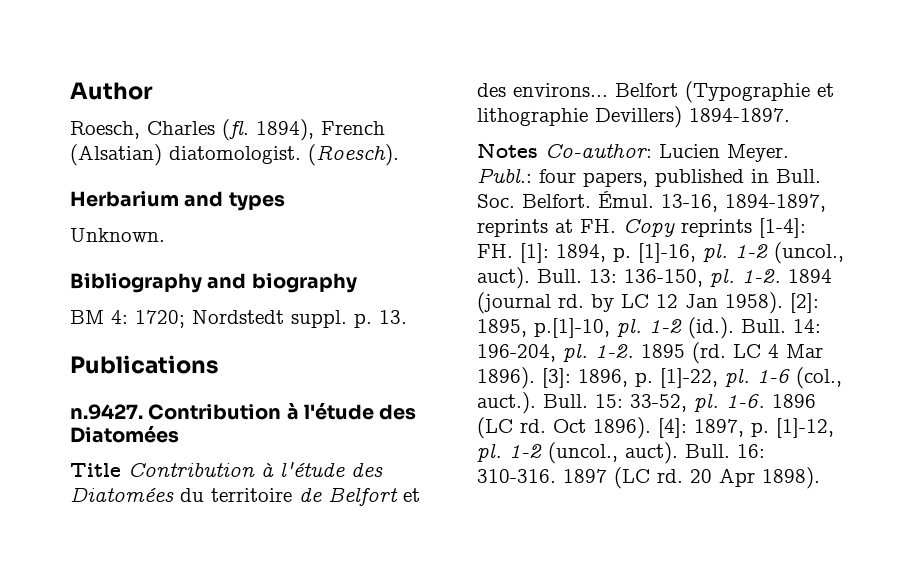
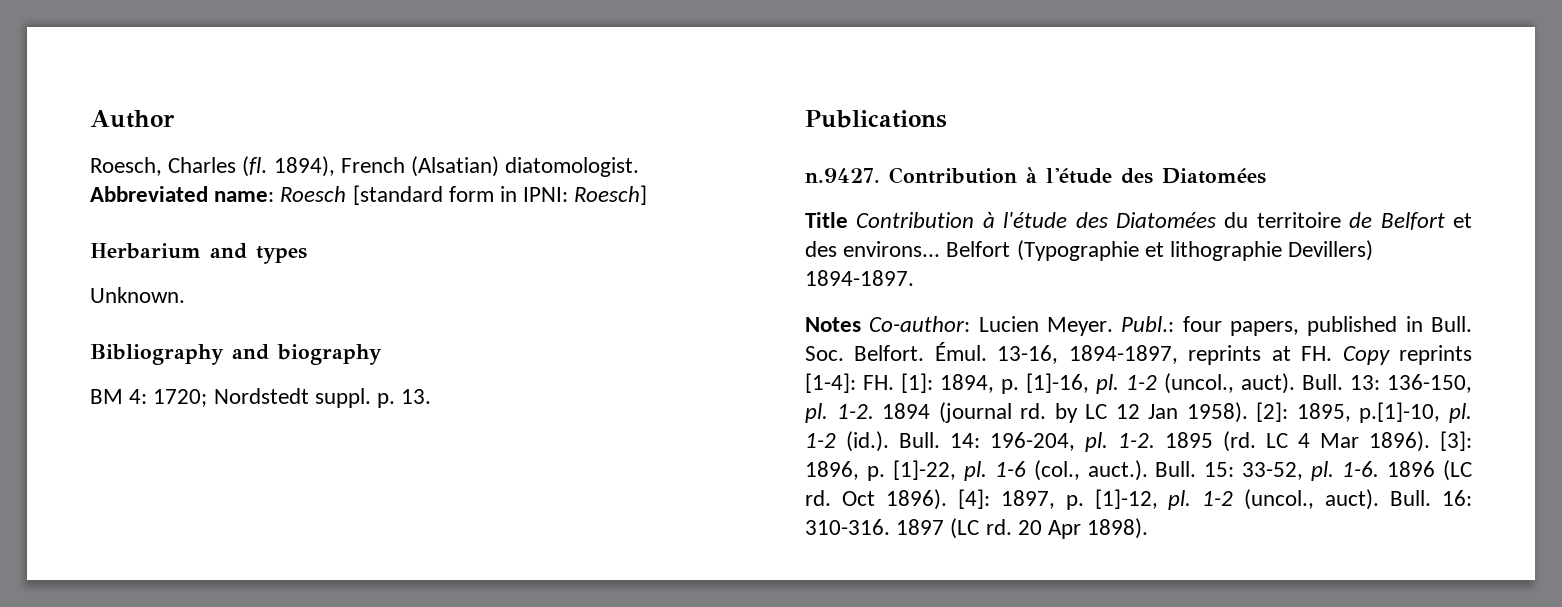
[308,144,399,166] (Roesch). -> [90,185,648,205] Abbreviated name: Roesch [standard form in IPNI: Roesch]

